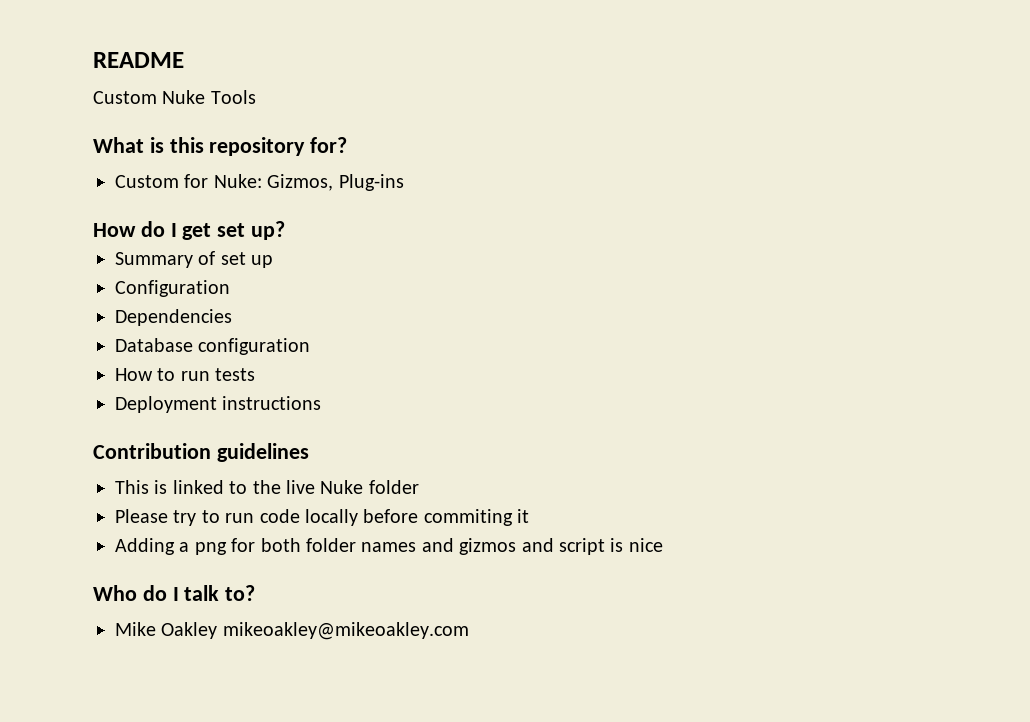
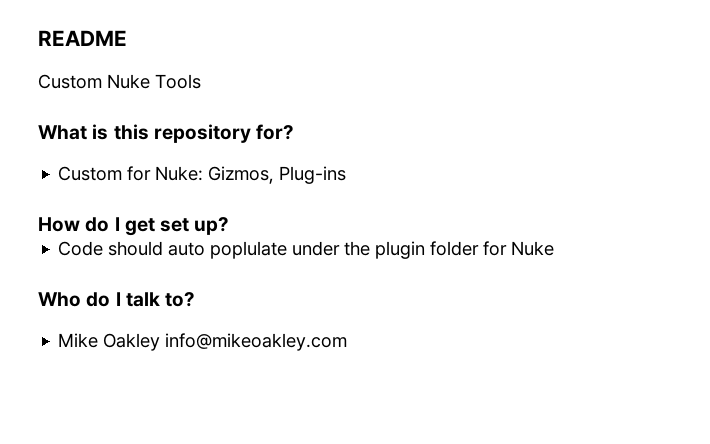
[115,251,274,268] [115,280,230,297] [115,309,232,326] [115,338,311,355] [115,368,256,381] [115,396,322,413] [93,443,309,462] [115,480,419,494] [115,509,530,526] [115,538,663,555] Summary of set up // Configuration // Dependencies // Database configuration // How to run tests // Deployment instructions // Contribution guidelines // This is linked to the live Nuke folder // Please try to run code locally before commiting it // Adding a png for both folder names and gizmos and script is nice -> [58,241,555,259] Code should auto poplulate under the plugin folder for Nuke
[222,622,469,640] mikeoakley@mikeoakley.com -> [165,333,348,351] info@mikeoakley.com

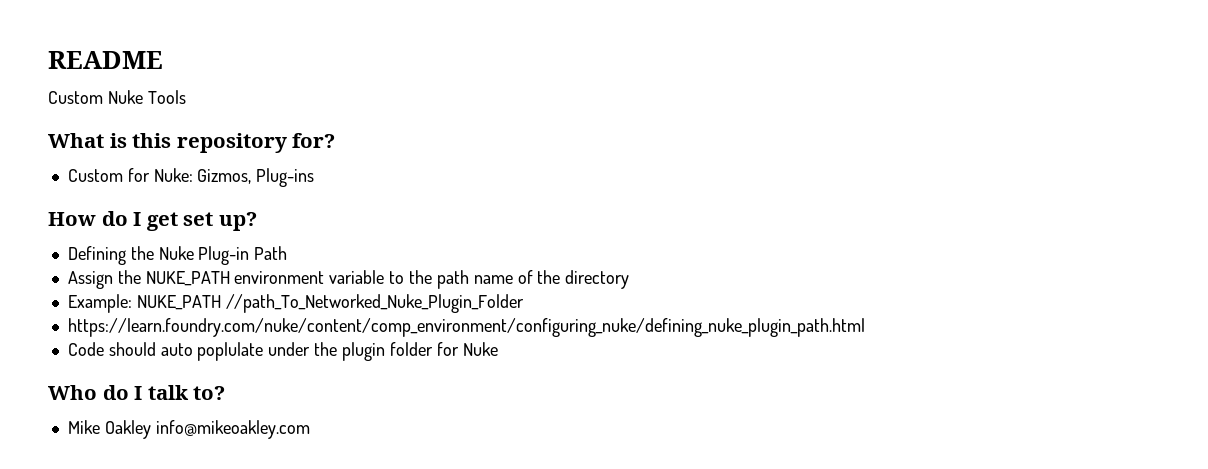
(230, 226) none -> [67,246,288,265] [67,270,630,289] [67,294,525,313] [67,318,865,337] // Defining the Nuke Plug-in Path // Assign the NUKE_PATH environment variable to the path name of the directory // Example: NUKE_PATH //path_To_Networked_Nuke_Plugin_Folder // https://learn.foundry.com/nuke/content/comp_environment/configuring_nuke/defining_nuke_plugin_path.html

